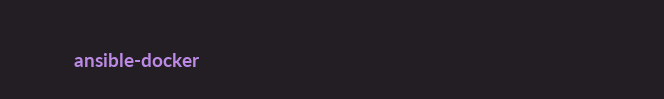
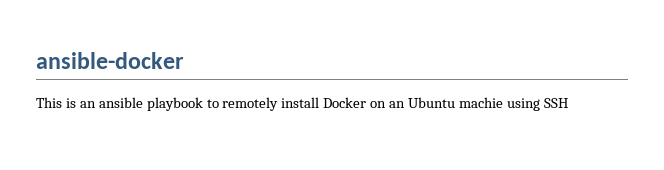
(200, 60) none -> [36,97,568,111] // This is an ansible playbook to remotely install Docker on an Ubuntu machie using SSH

